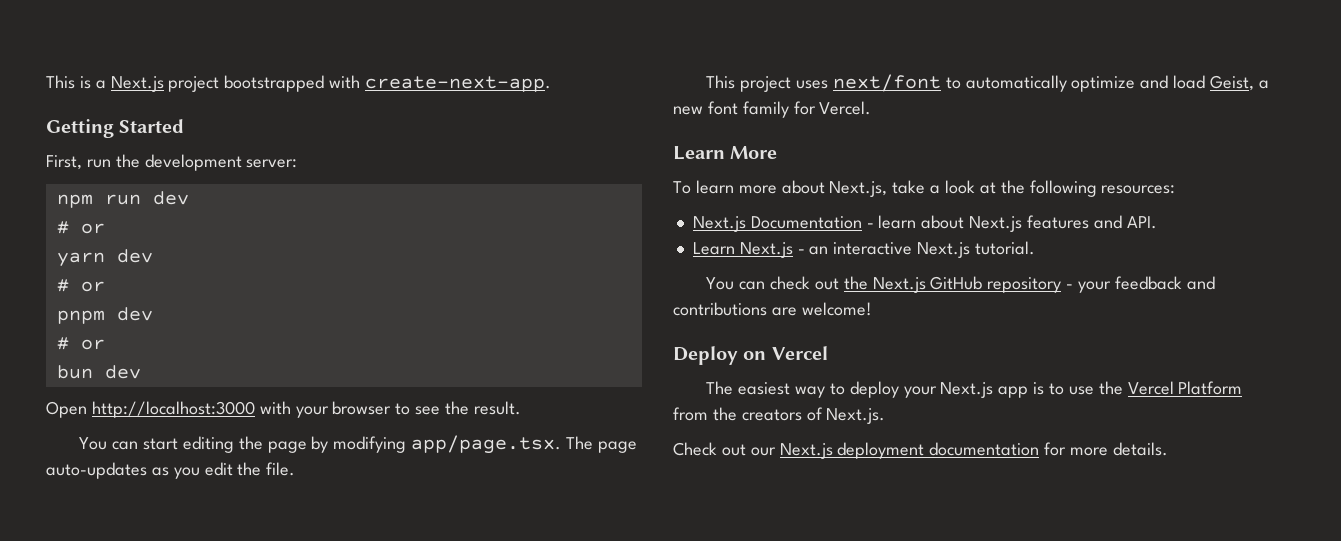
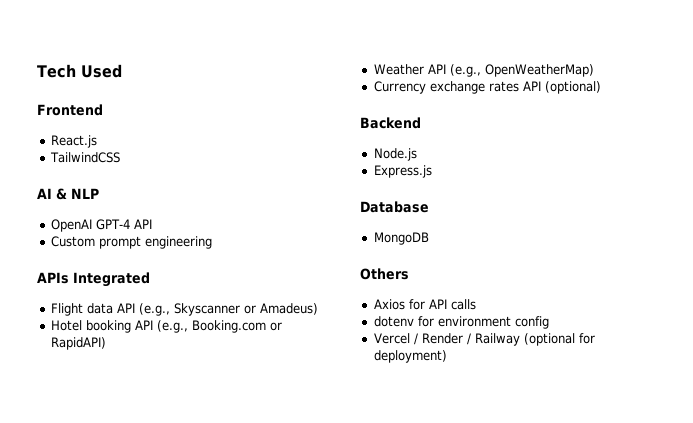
[46,75,552,92] [46,119,185,138] [46,154,298,171] [56,191,189,208] [56,221,105,234] [56,249,153,267] [56,279,105,292] [56,307,153,324] [56,337,105,350] [56,365,141,379] [46,401,521,418] [79,435,637,454] [46,462,296,479] [706,74,1269,92] [673,101,872,118] [673,146,778,160] [673,180,1176,197] [692,215,1157,232] [692,241,1035,258] [706,276,1215,293] [673,302,872,316] [673,346,828,365] [706,381,1243,398] [673,407,886,424] [673,442,1168,459] This is a Next.js project bootstrapped with create-next-app. // Getting Started // First, run the development server: // npm run dev // # or // yarn dev // # or // pnpm dev // # or // bun dev // Open http://localhost:3000 with your browser to see the result. // You can start editing the page by modifying app/page.tsx. The page auto-updates as you edit the file. // This project uses next/font to automatically optimize and load Geist, a new font family for Vercel. // Learn More // To learn more about Next.js, take a look at the following resources: // Next.js Documentation - learn about Next.js features and API. // Learn Next.js - an interactive Next.js tutorial. // You can check out the Next.js GitHub repository - your feedback and contributions are welcome! // Deploy on Vercel // The easiest way to deploy your Next.js app is to use the Vercel Platform from the creators of Next.js. // Check out our Next.js deployment documentation for more details. -> [37,64,122,78] [37,104,103,116] [50,135,97,148] [49,152,120,163] [37,188,99,200] [50,219,152,232] [50,236,212,249] [37,272,150,287] [50,303,318,316] [50,320,282,333] [50,337,106,350] [373,64,594,77] [373,81,601,94] [360,117,421,129] [373,148,417,161] [373,165,432,178] [360,201,429,213] [373,232,429,245] [360,268,409,280] [373,299,476,310] [373,316,549,329] [373,333,595,346] [373,350,447,363] Tech Used // Frontend // React.js // TailwindCSS // AI & NLP // OpenAI GPT-4 API // Custom prompt engineering // APIs Integrated // Flight data API (e.g., Skyscanner or Amadeus) // Hotel booking API (e.g., Booking.com or RapidAPI) // Weather API (e.g., OpenWeatherMap) // Currency exchange rates API (optional) // Backend // Node.js // Express.js // Database // MongoDB // Others // Axios for API calls // dotenv for environment config // Vercel / Render / Railway (optional for deployment)

